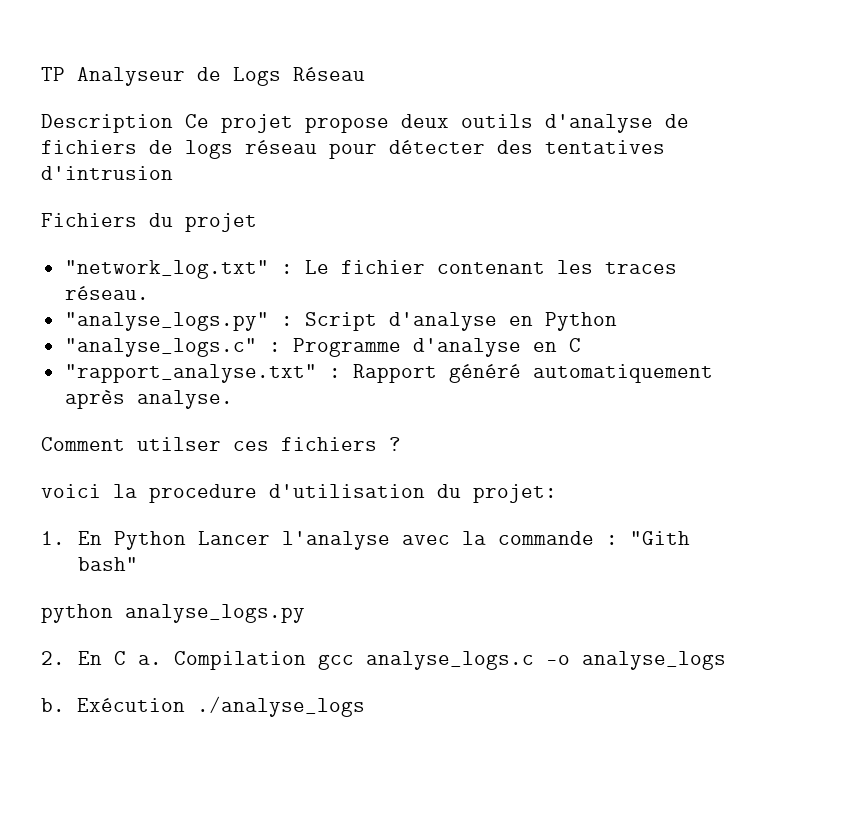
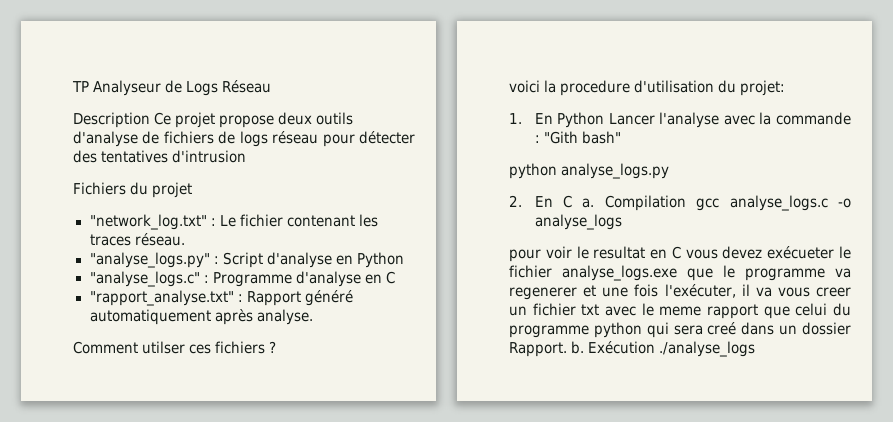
(726, 660) none -> [509,246,851,262] [509,265,851,281] [509,284,851,300] [509,303,851,319] [509,322,852,338] [509,342,567,357] pour voir le resultat en C vous devez exécueter le fichier analyse_logs.exe que le programme va regenerer et une fois l'exécuter, il va vous creer un fichier txt avec le meme rapport que celui du programme python qui sera creé dans un dossier Rapport.

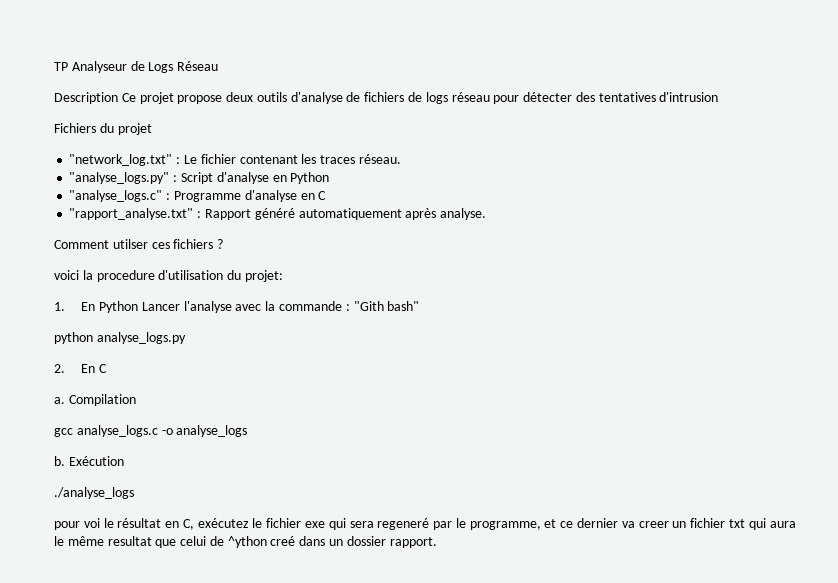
(573, 201) none -> (108, 368) //
(686, 203) none -> (136, 400) //
[509,246,851,262] [509,265,851,281] [509,284,851,300] [509,303,851,319] [509,322,852,338] [509,341,756,357] pour voir le resultat en C vous devez exécueter le fichier analyse_logs.exe que le programme va regenerer et une fois l'exécuter, il va vous creer un fichier txt avec le meme rapport que celui du programme python qui sera creé dans un dossier Rapport. b. Exécution ./analyse_logs -> [54,456,124,466] [54,487,134,499] [54,518,796,530] [54,536,437,548] b. Exécution // ./analyse_logs // pour voi le résultat en C, exécutez le fichier exe qui sera regeneré par le programme, et ce dernier va creer un fichier txt qui aura le même resultat que celui de ^ython creé dans un dossier rapport.

